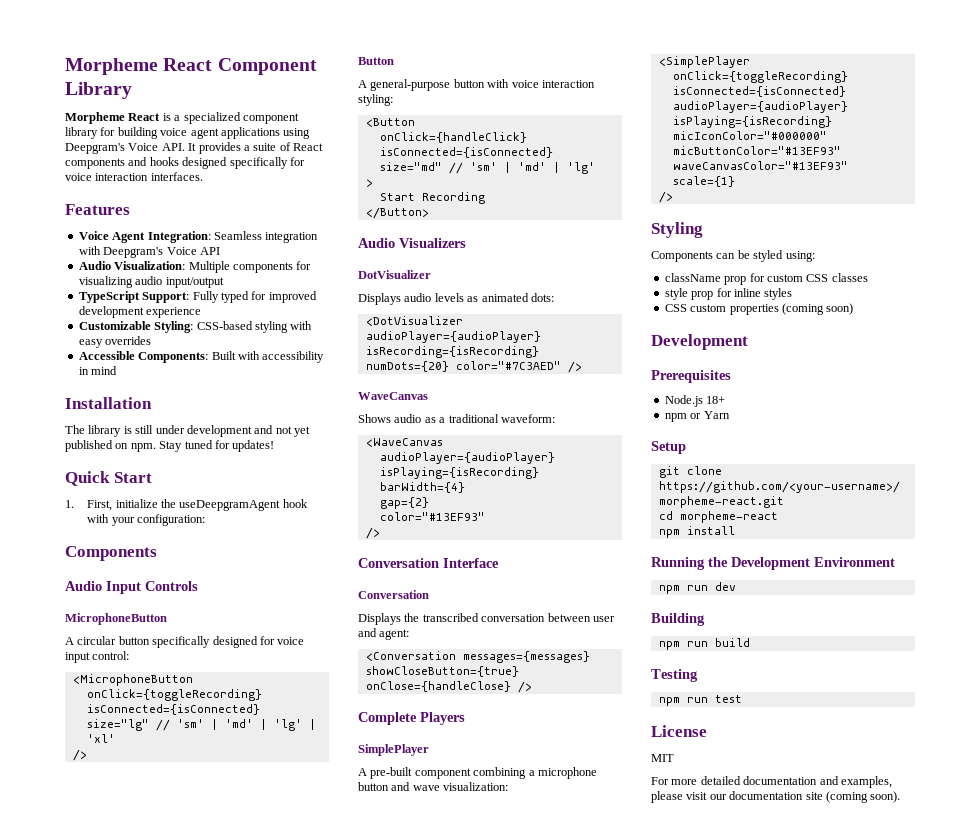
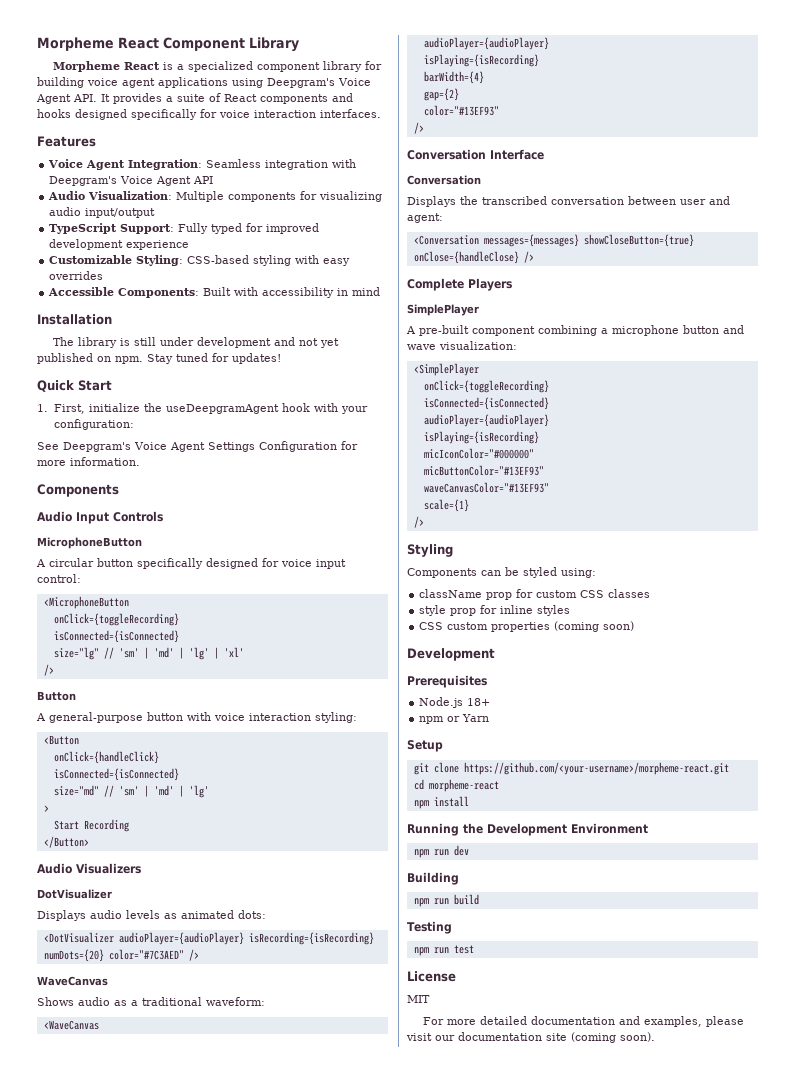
(159, 147) none -> [36,94,71,104] Agent
(197, 251) none -> [156,176,192,186] Agent
(206, 520) none -> [37,441,358,452] [37,457,140,466] // See Deepgram's Voice Agent Settings Configuration for more information.

